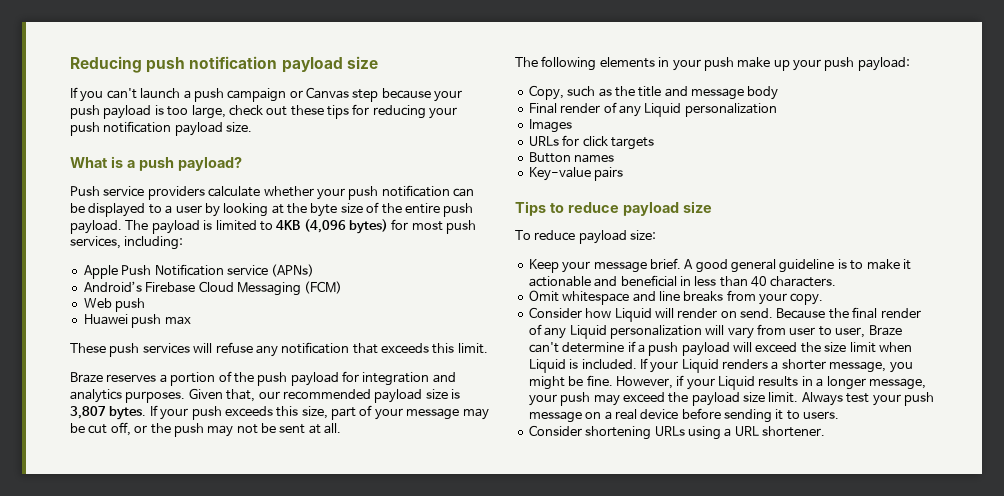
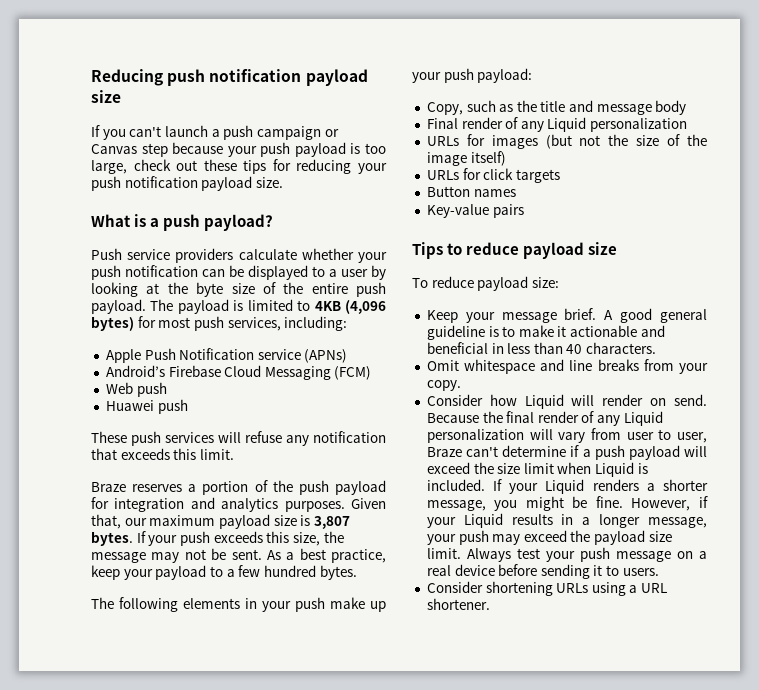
[164,316,191,325] max -> (188, 406) none
[282,389,371,400] recommended -> [149,515,216,526] maximum
[331,405,489,420] [70,422,342,437] part of your message may be cut off, or the push may not be sent at all. -> [323,531,344,543] [91,548,386,563] [91,565,357,580] the message may not be sent. As a best practice, keep your payload to a few hundred bytes.
[528,119,572,133] Images -> [426,134,707,149] [426,151,506,166] URLs for images (but not the size of the image itself)

